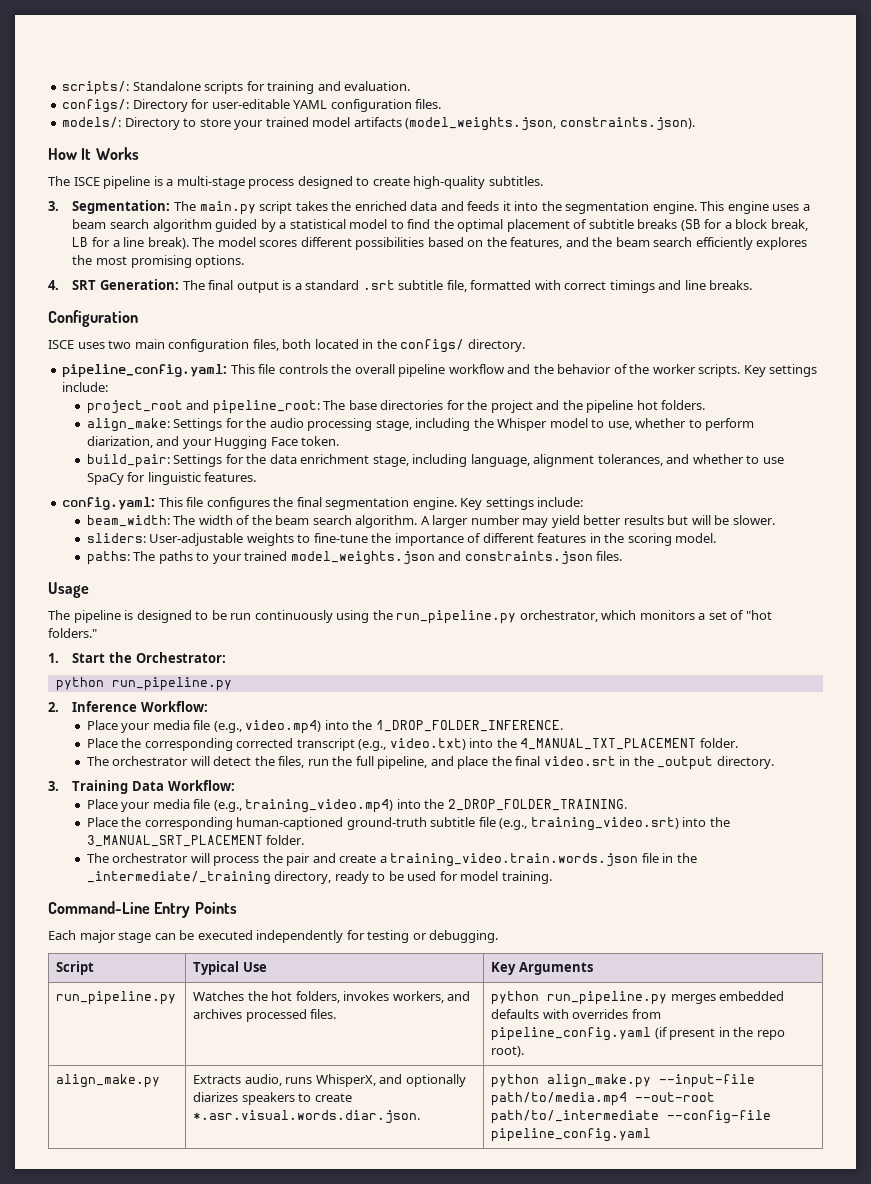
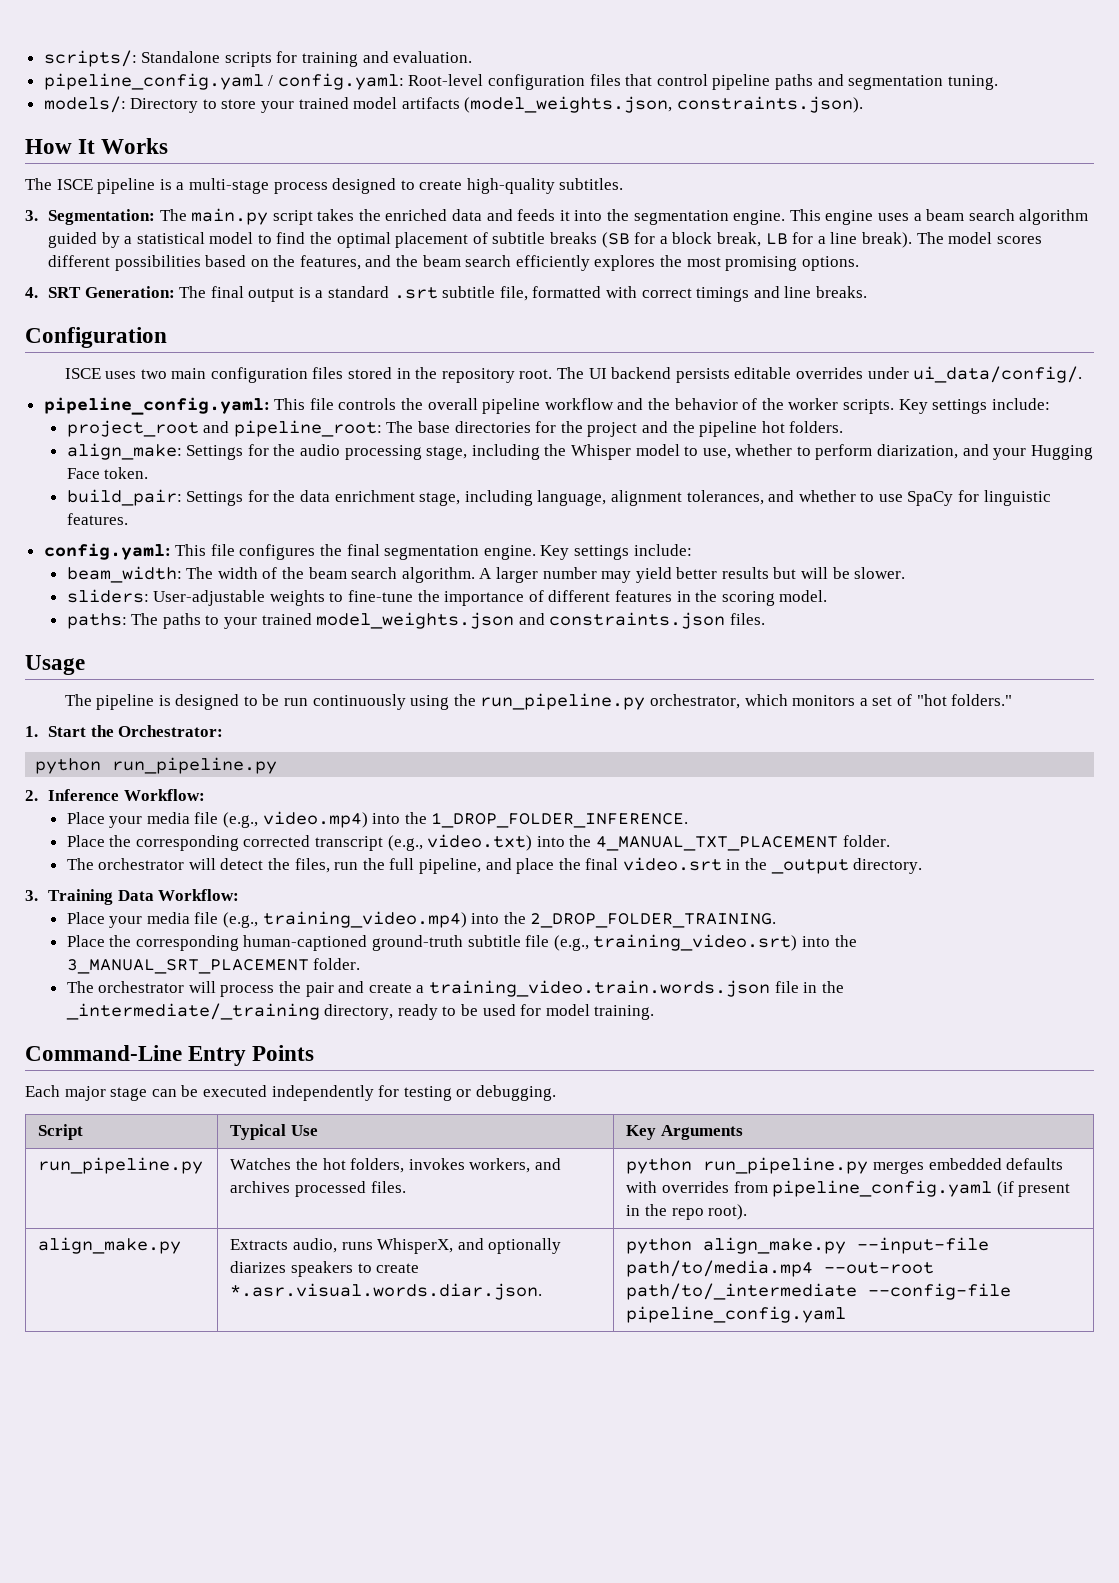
[62,99,442,113] configs/: Directory for user-editable YAML configuration files. -> [43,73,998,90] pipeline_config.yaml / config.yaml: Root-level configuration files that control pipeline paths and segmentation tuning.
[252,339,525,353] files, both located in the configs/ directory. -> [312,366,1083,383] files stored in the repository root. The UI backend persists editable overrides under ui_data/config/.

